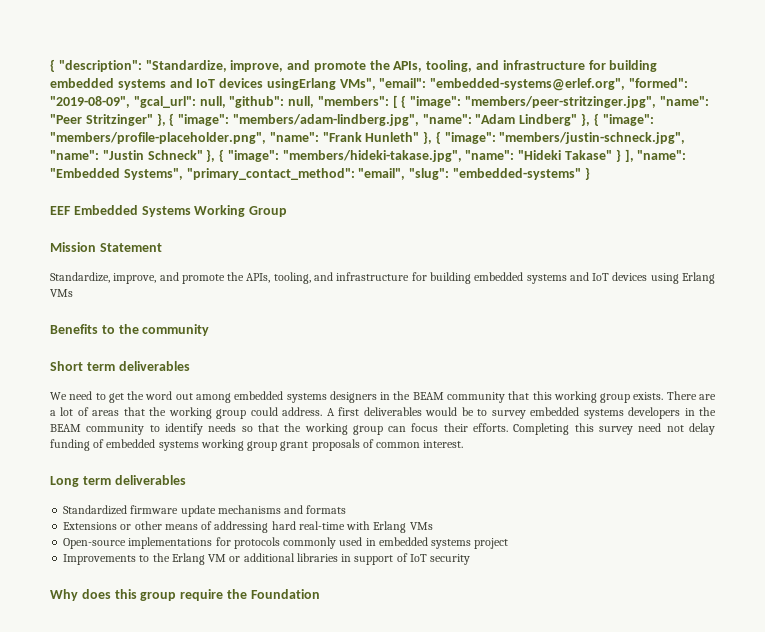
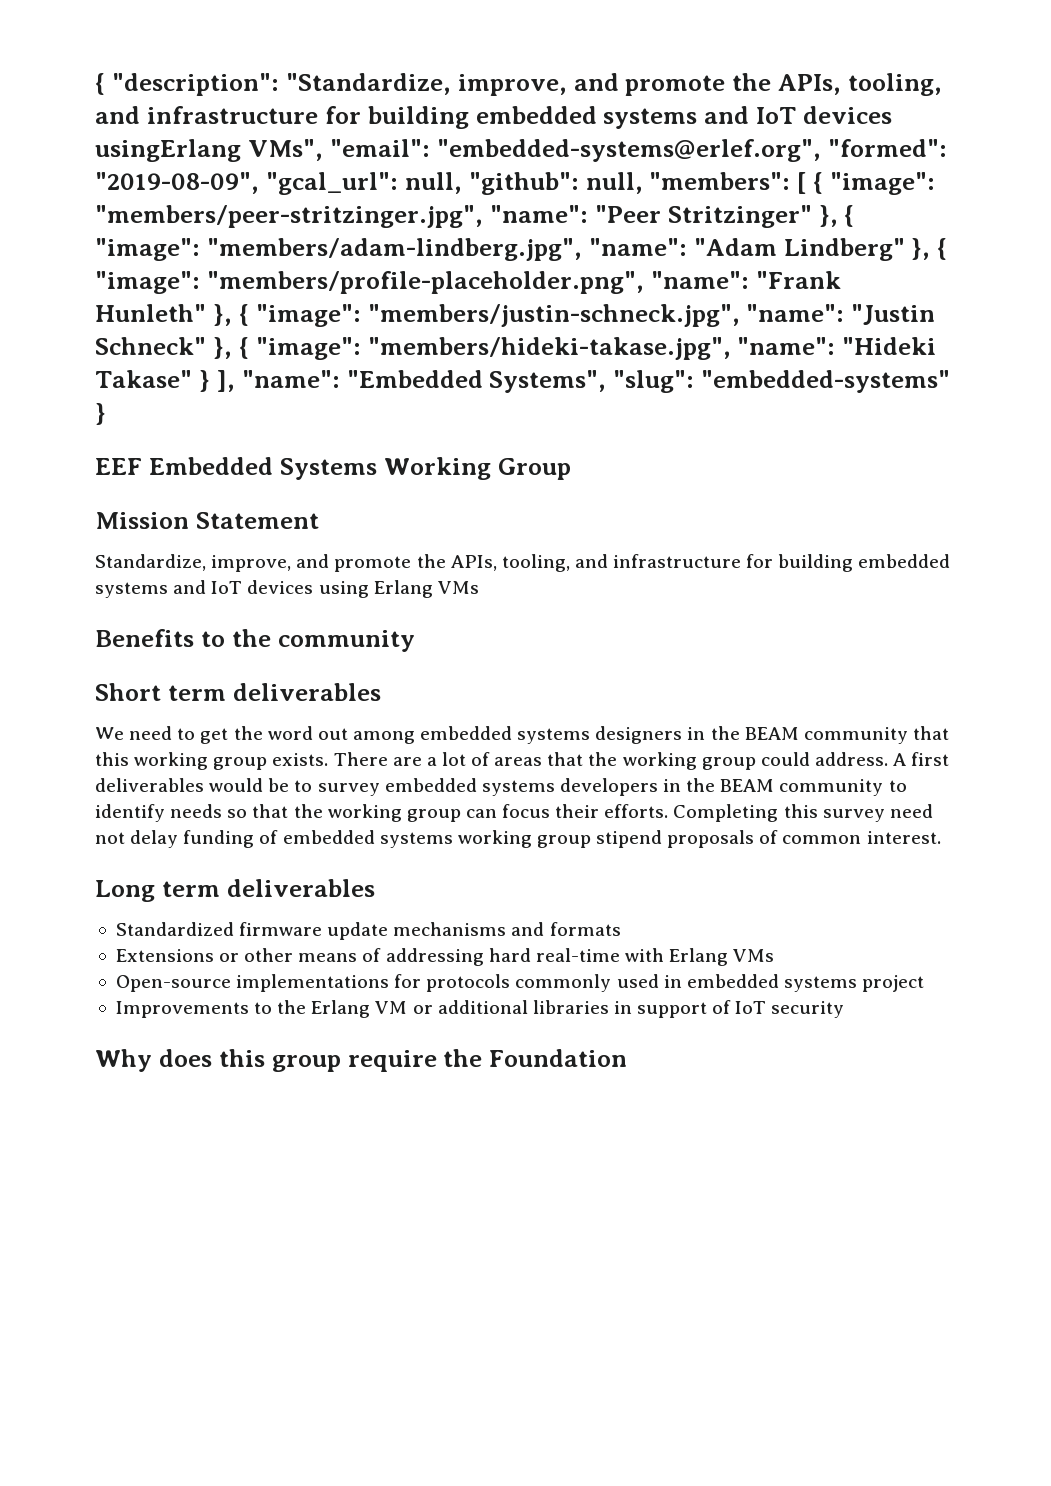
[186,168,406,180] "primary_contact_method": "email", -> (607, 381) none
[280,441,309,451] grant -> [596,830,663,848] stipend

